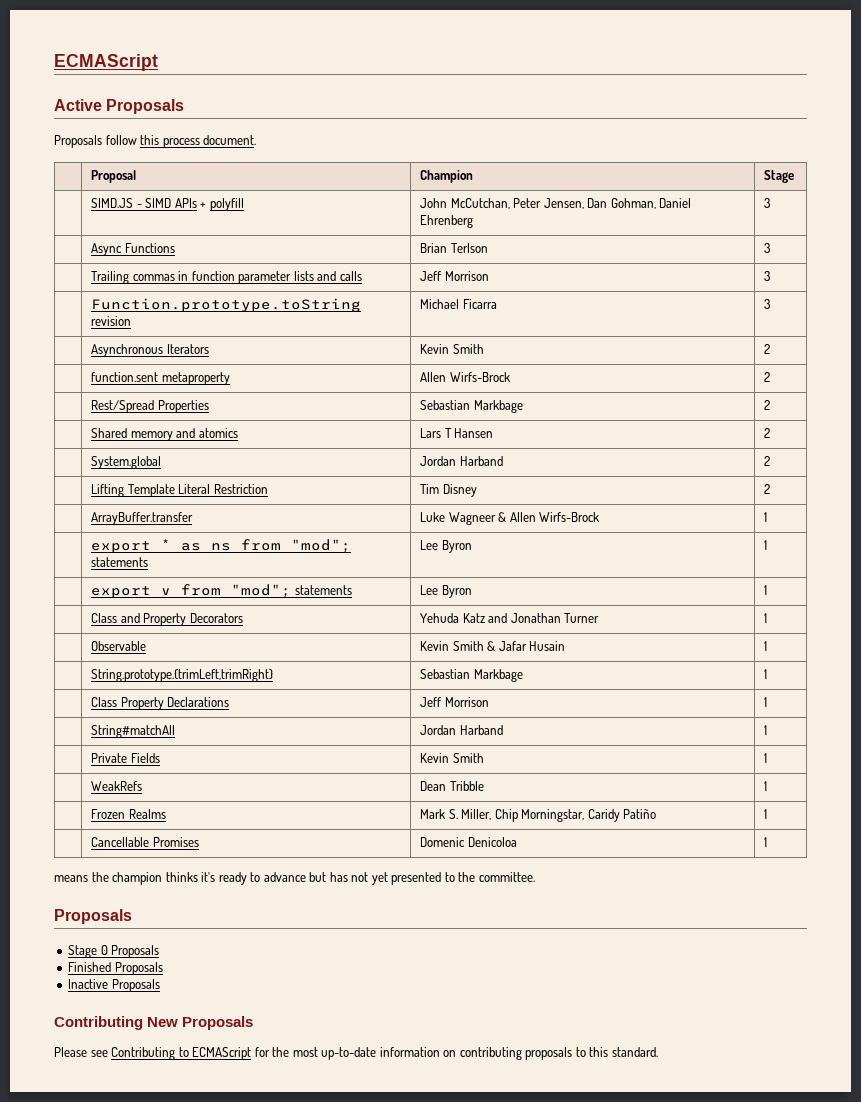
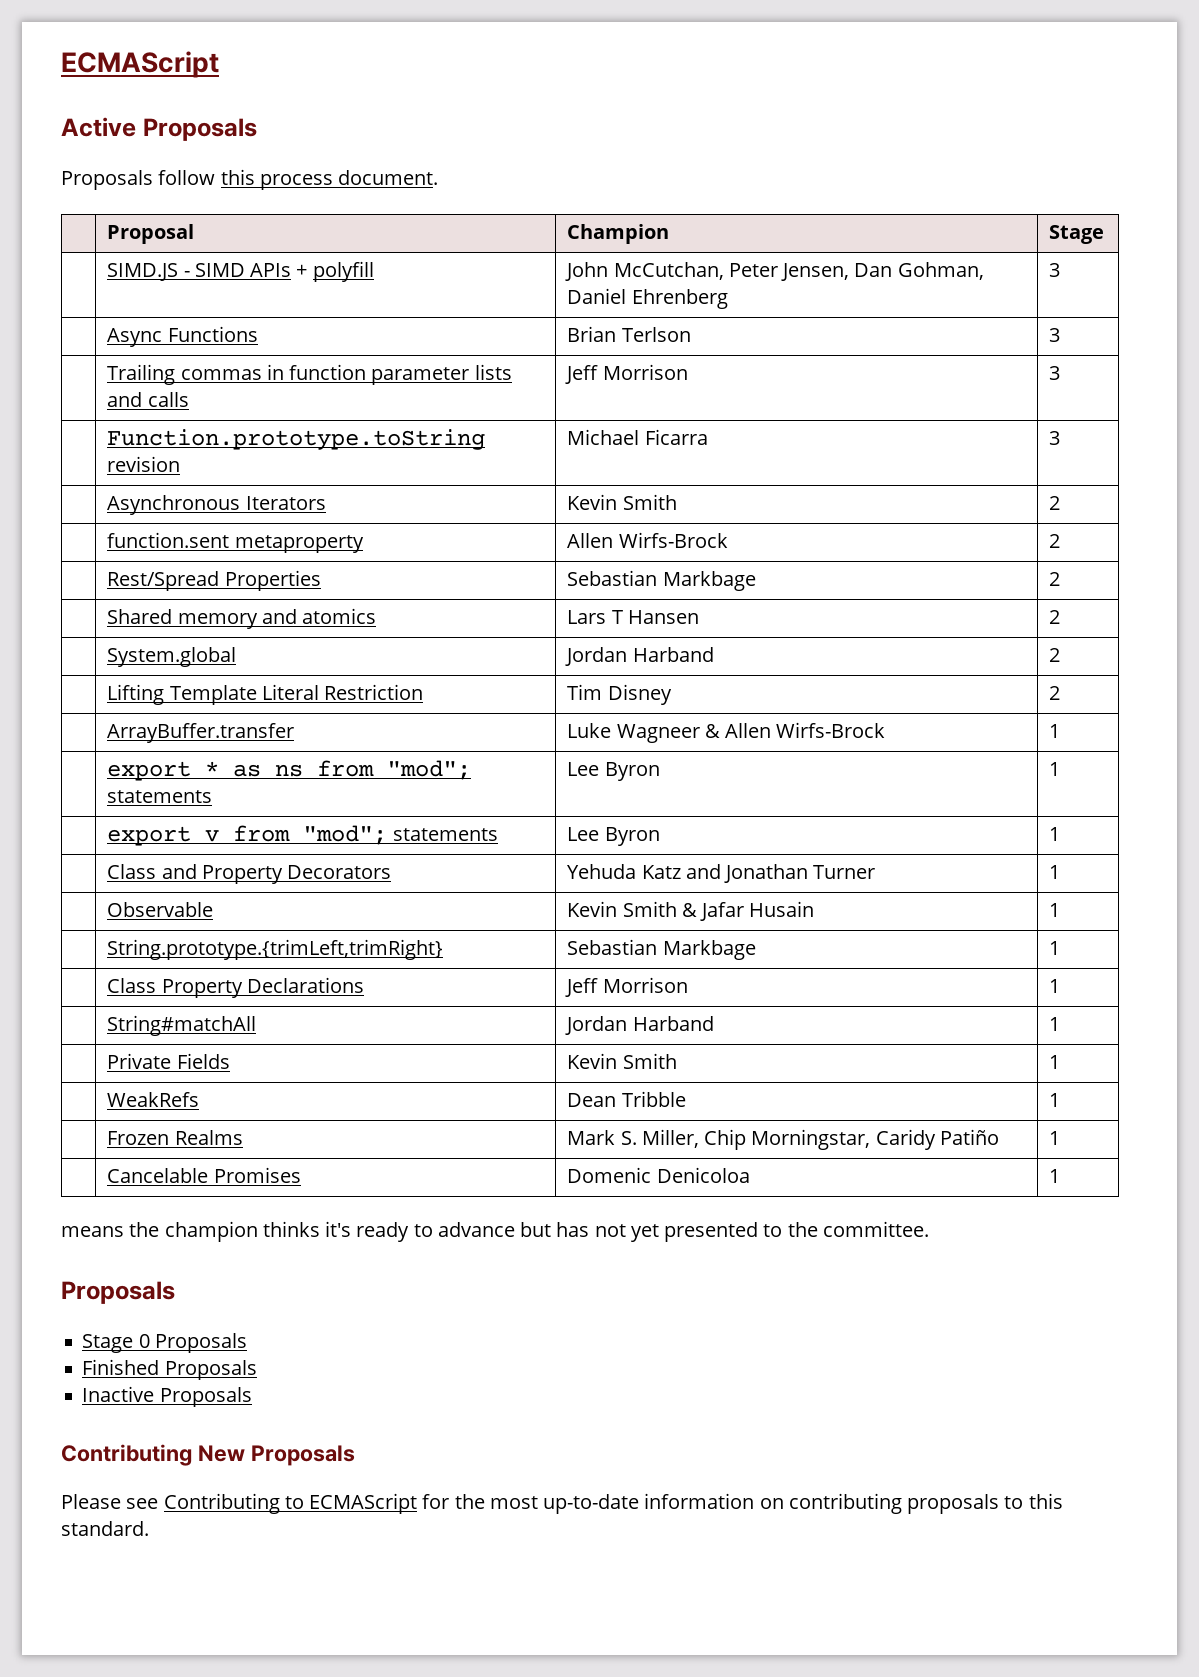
[91,837,150,847] Cancellable -> [107,1168,209,1183] Cancelable

